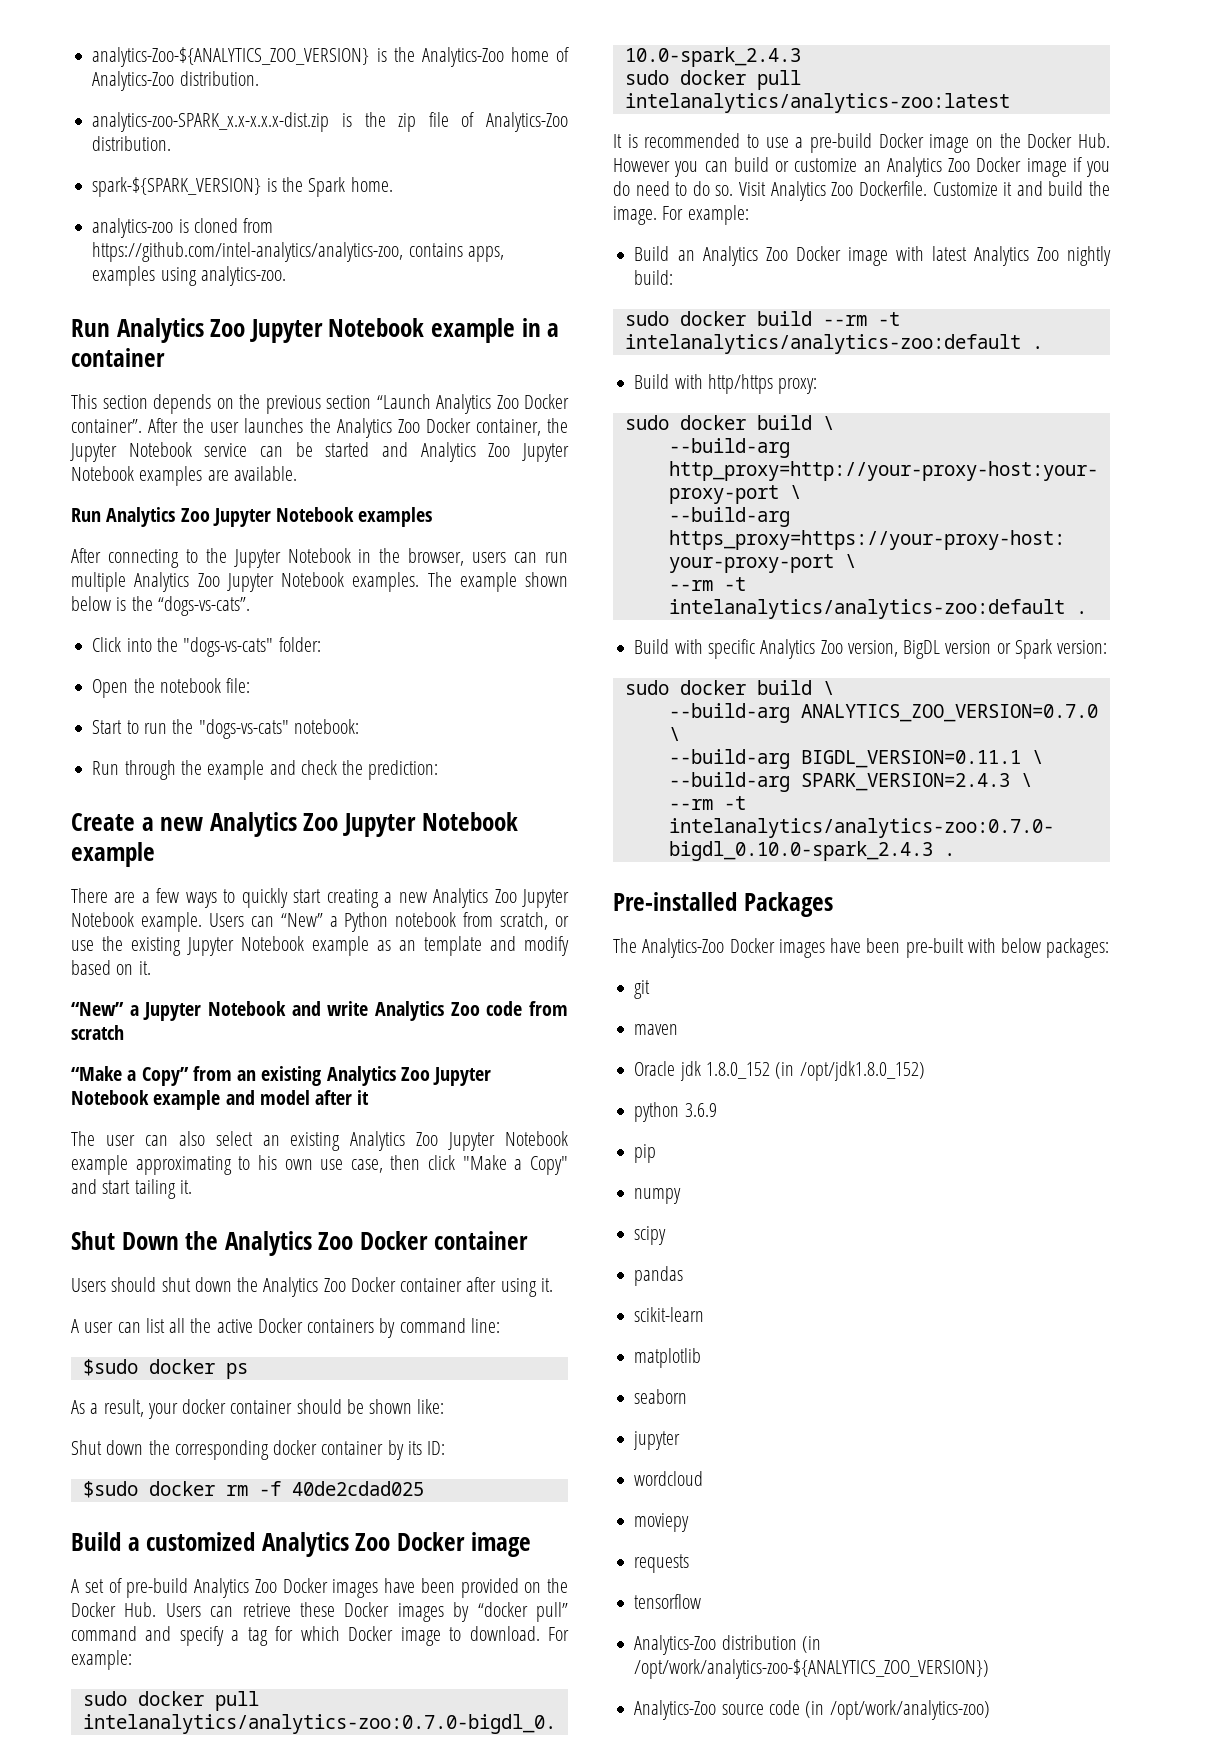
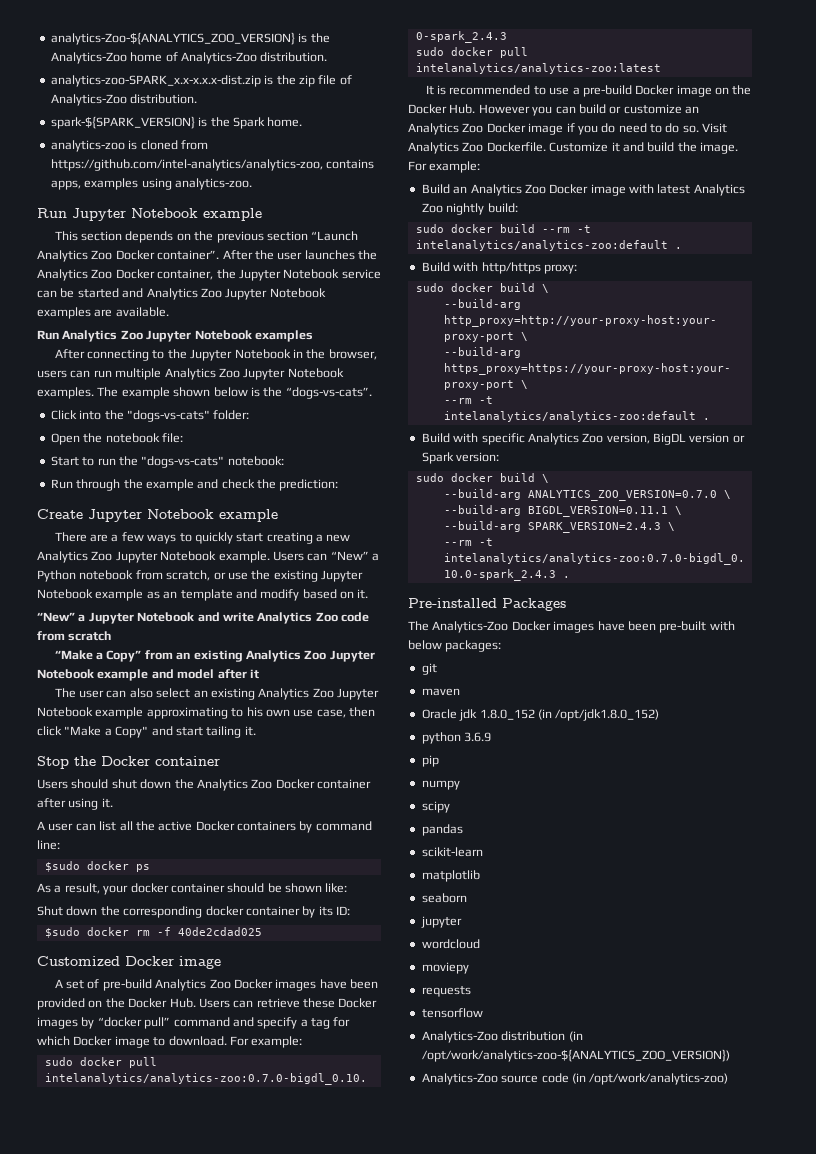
[116,318,560,343] [71,348,165,367] Analytics Zoo Jupyter Notebook example in a container -> [72,208,262,221] Jupyter Notebook example
[141,812,339,837] a new Analytics Zoo -> (83, 514) none
[71,1231,354,1256] Shut Down the Analytics Zoo -> [37,756,96,769] Stop the
[71,1532,391,1557] Build a customized Analytics Zoo -> [37,956,120,966] Customized

